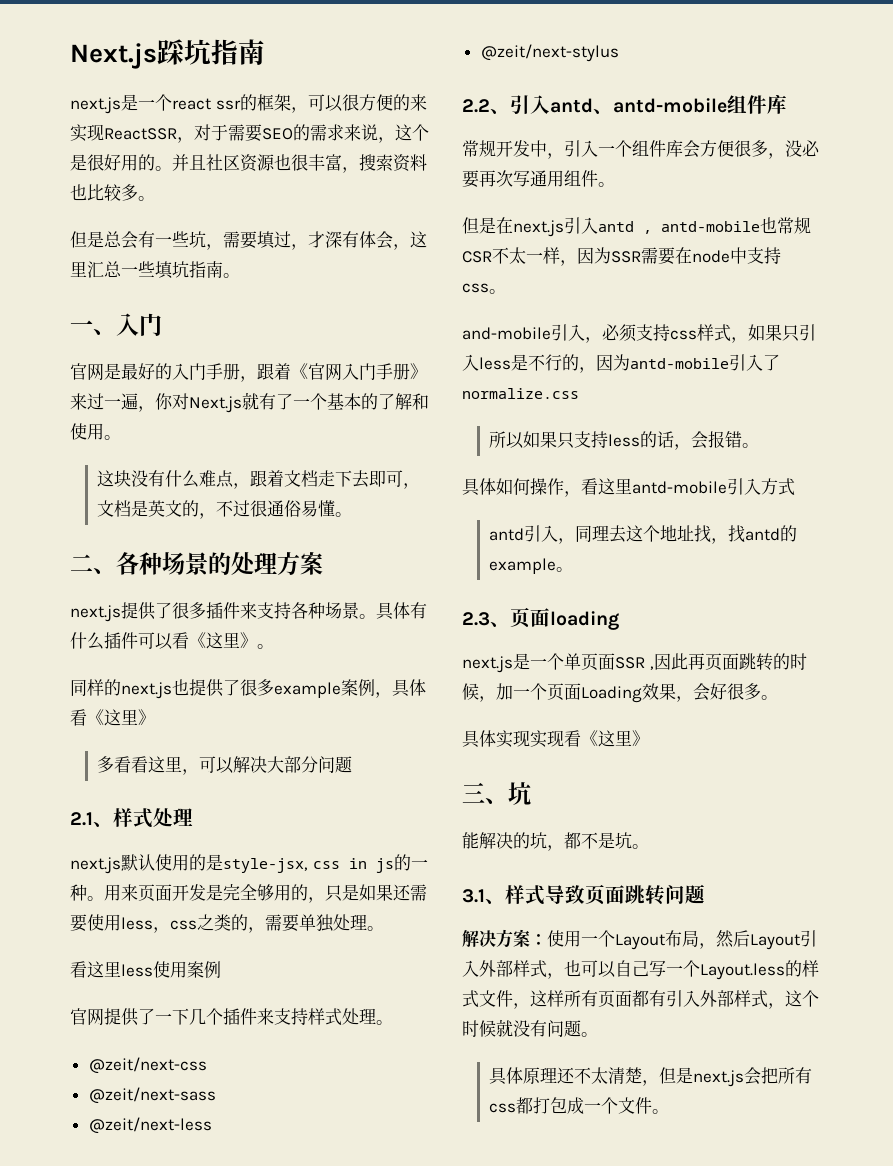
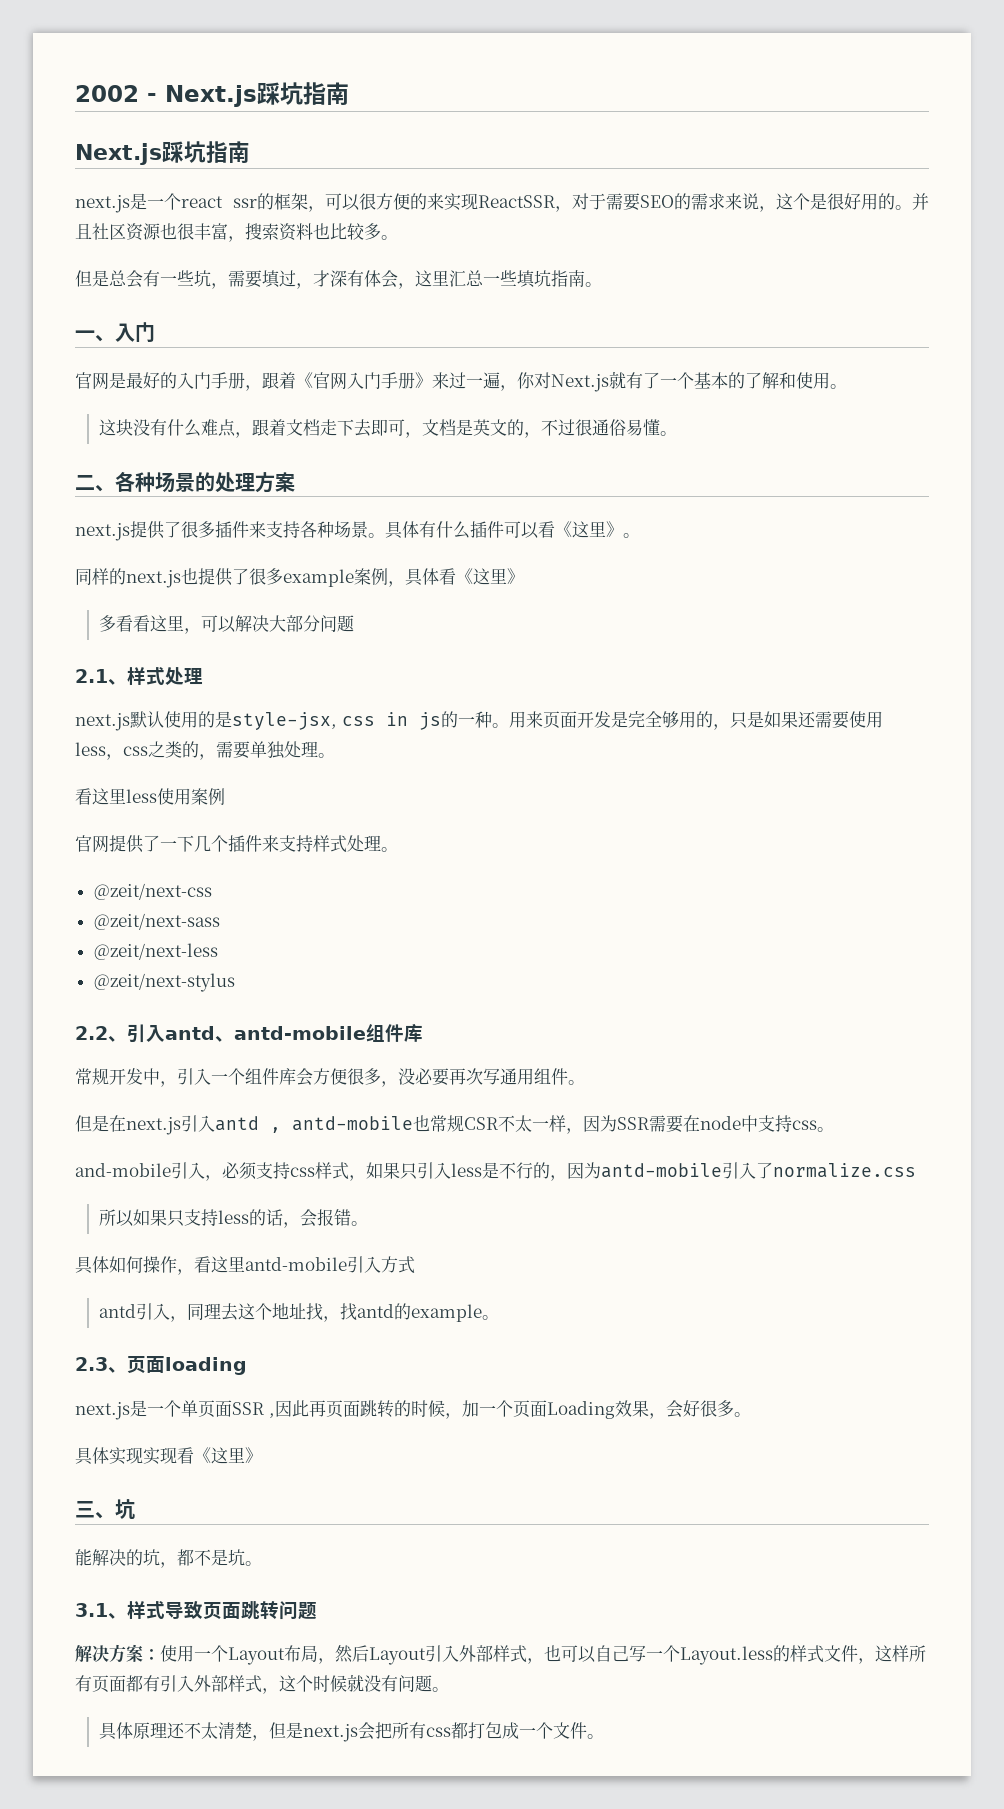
(70, 56) none -> [75,82,349,107] 2002 - Next.js踩坑指南 //

